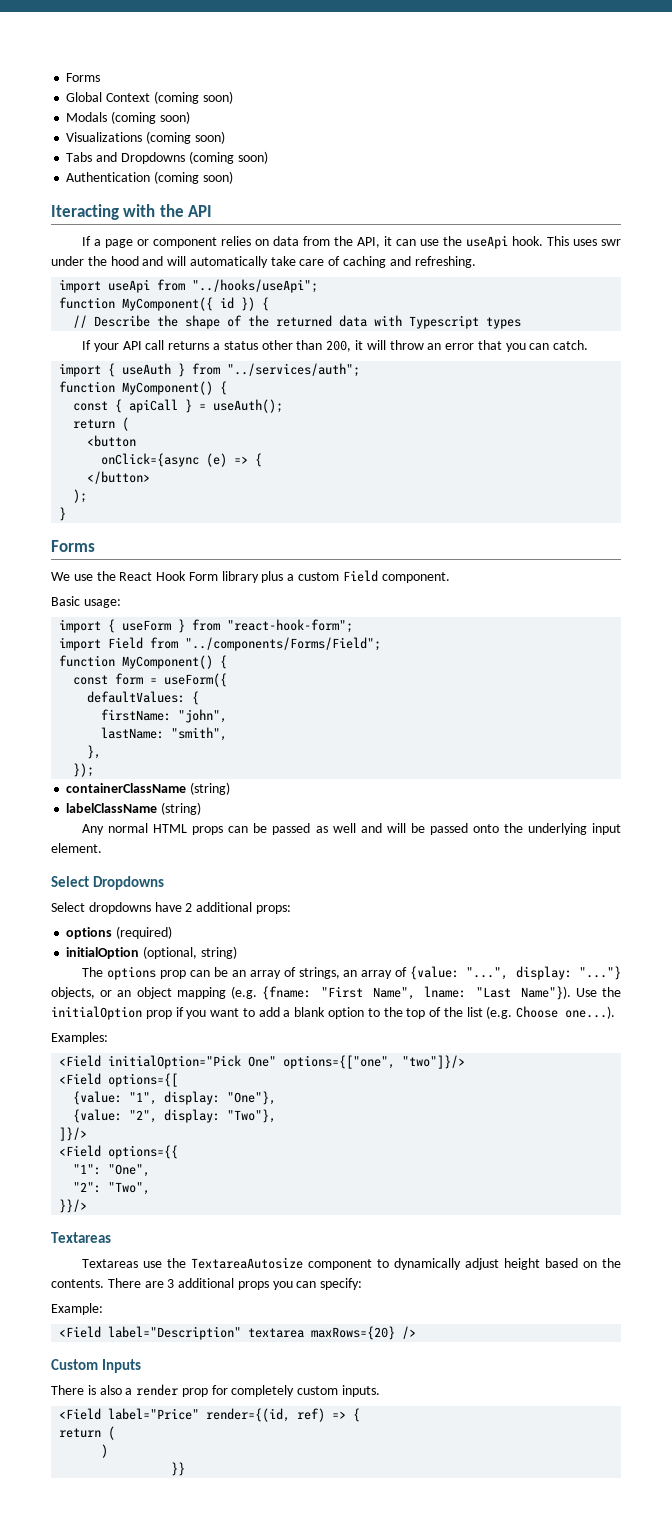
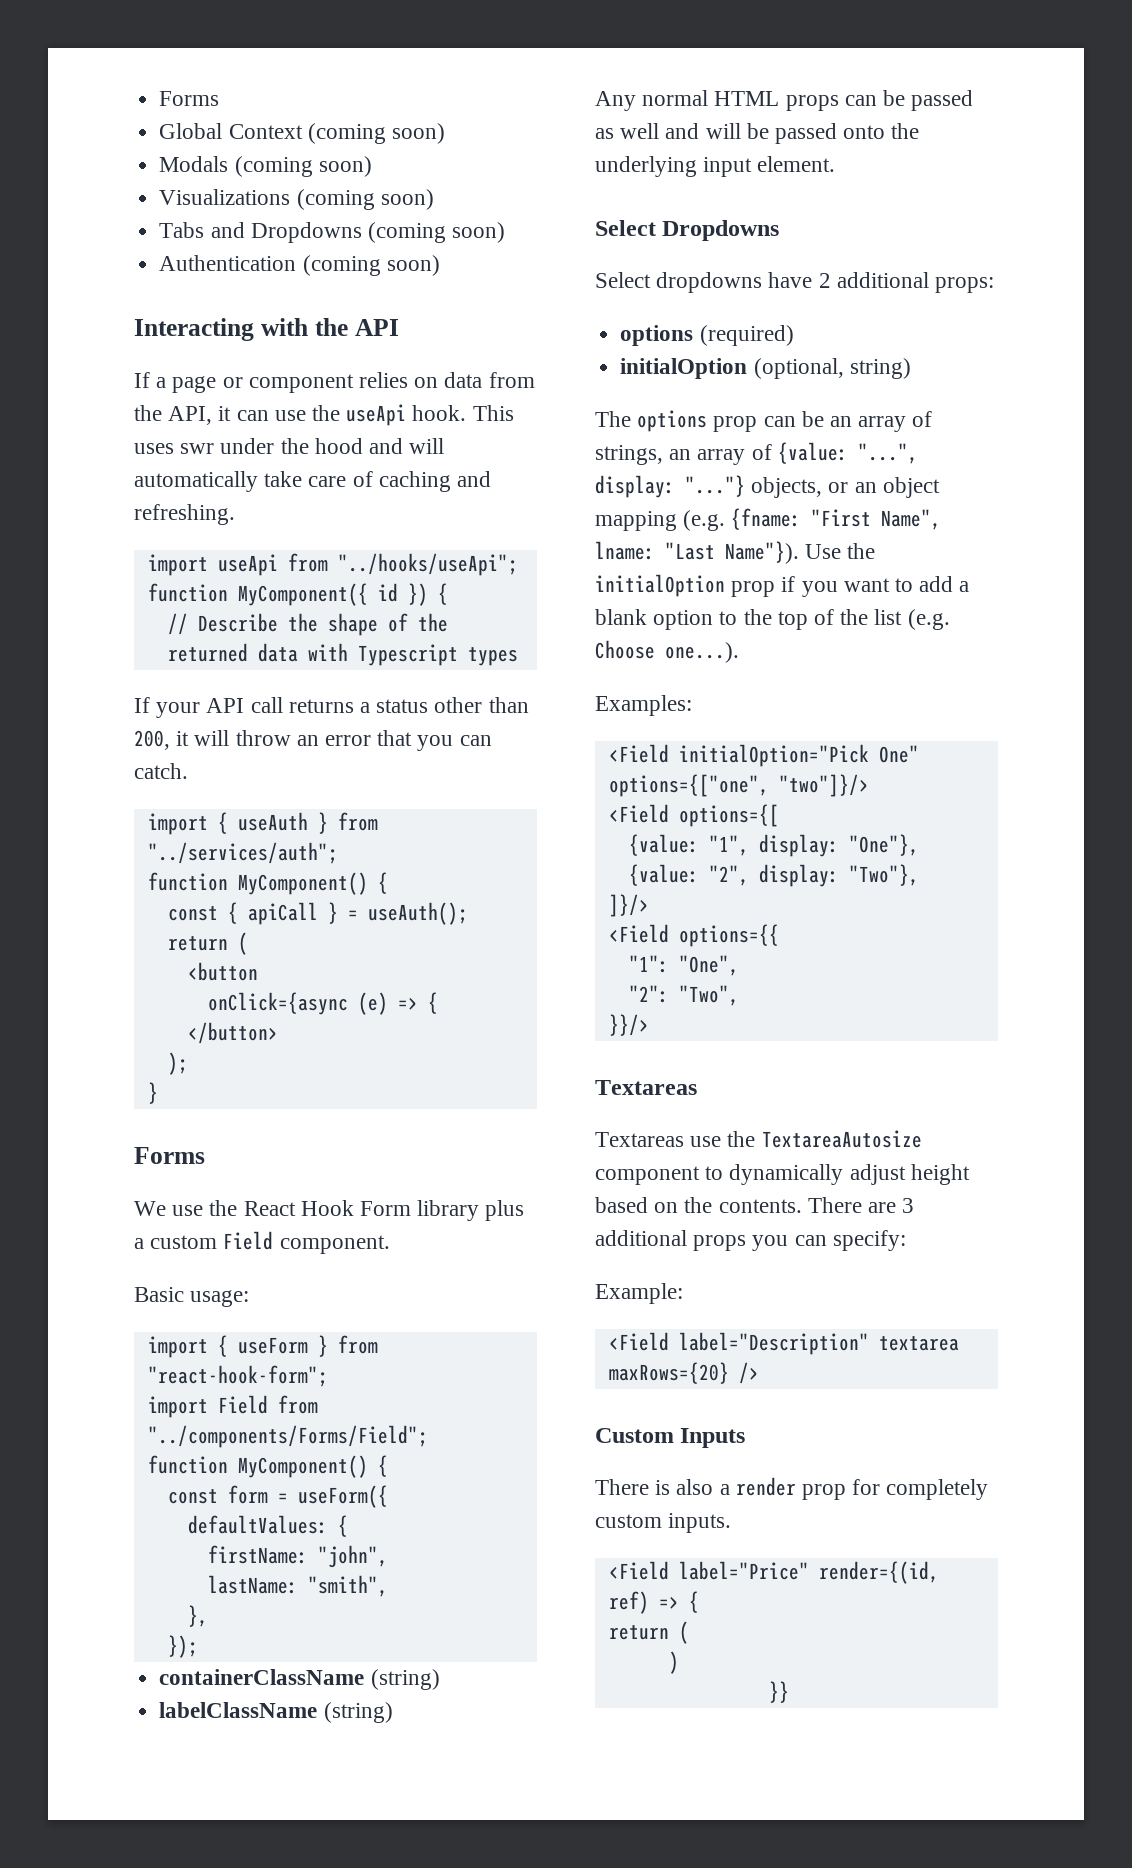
[51,204,119,220] Iteracting -> [134,318,254,341] Interacting

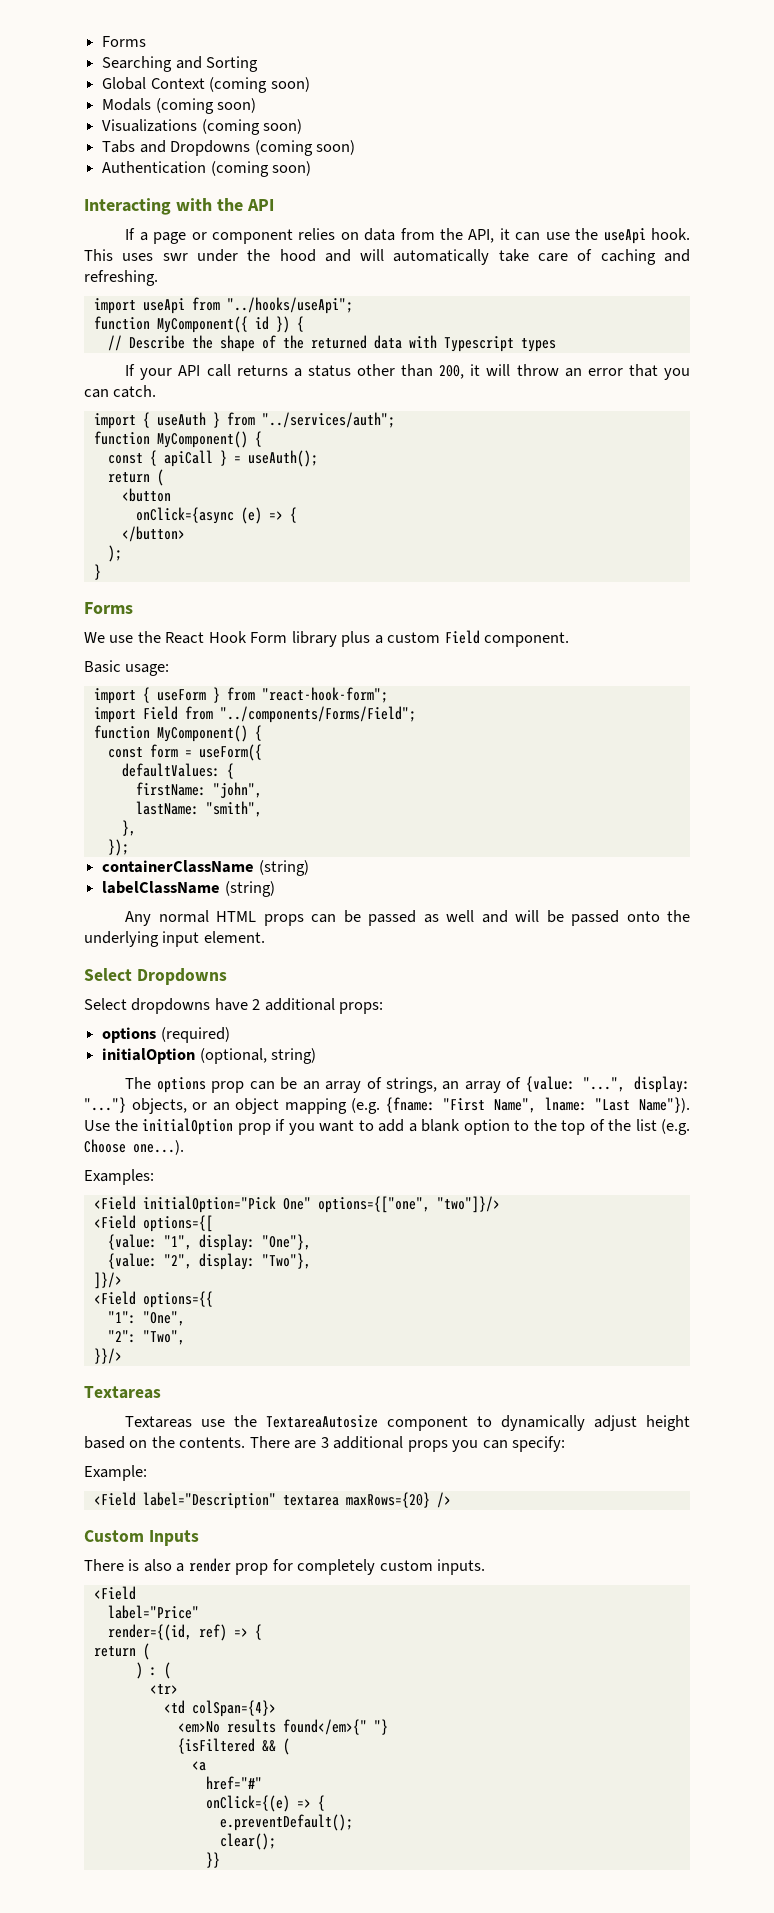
[159,91,220,106] Forms -> [102,36,147,47] [102,56,259,72] Forms // Searching and Sorting
(669, 1570) none -> (136, 1593) //
(809, 1570) none -> (199, 1612) //
(679, 1662) none -> [149,1662,171,1679] [149,1684,178,1694] [163,1700,276,1717] [177,1719,388,1735] [177,1738,290,1755] [191,1761,206,1771] [205,1776,262,1790] [205,1795,325,1812] [219,1814,353,1831] [219,1833,276,1850] : ( // <tr> // <td colSpan={4}> // <em>No results found</em>{" "} // {isFiltered && ( // <a // href="#" // onClick={(e) => { // e.preventDefault(); // clear();

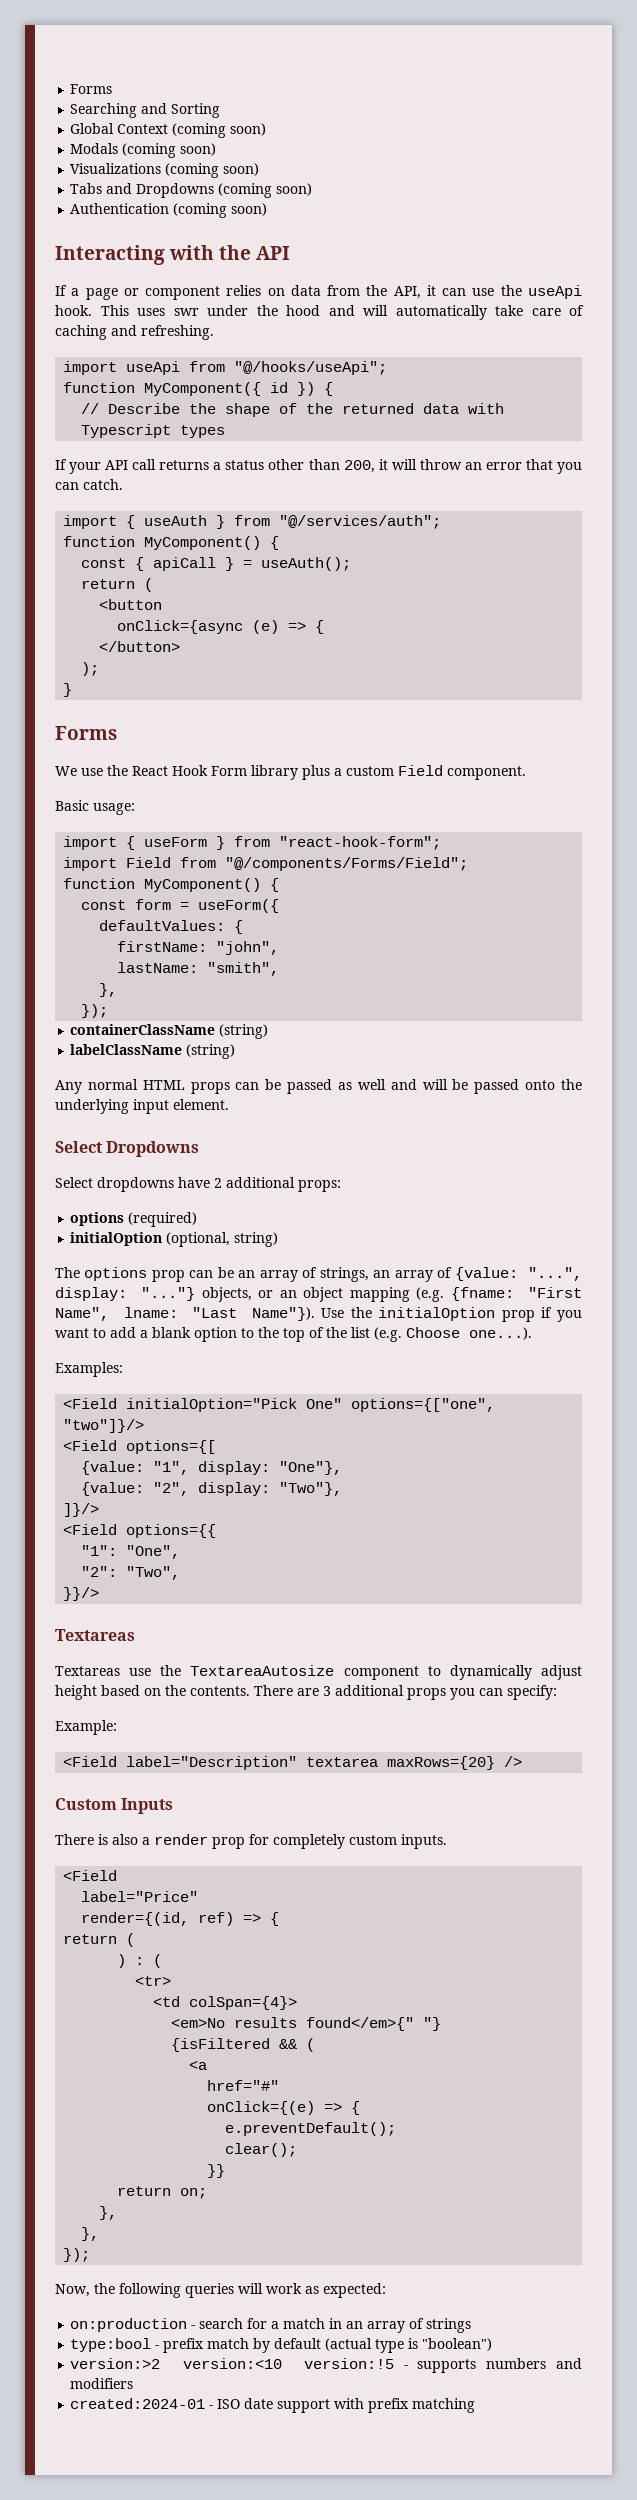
[226,297,353,314] "../hooks/useApi"; -> [234,361,388,375] "@/hooks/useApi";
[261,412,395,428] "../services/auth"; -> [279,515,442,529] "@/services/auth";
[219,706,416,723] "../components/Forms/Field"; -> [225,857,469,871] "@/components/Forms/Field";
(220, 1860) none -> [117,2186,208,2199] [99,2206,118,2220] [81,2227,100,2241] [63,2248,91,2262] [55,2283,386,2298] [70,2318,472,2333] [70,2338,493,2353] [70,2358,582,2373] [70,2378,134,2389] [70,2398,476,2413] // return on; // }, // }, // }); // Now, the following queries will work as expected: // on:production - search for a match in an array of strings // type:bool - prefix match by default (actual type is "boolean") // version:>2 version:<10 version:!5 - supports numbers and modifiers // created:2024-01 - ISO date support with prefix matching

